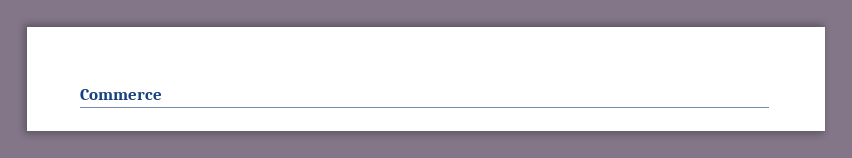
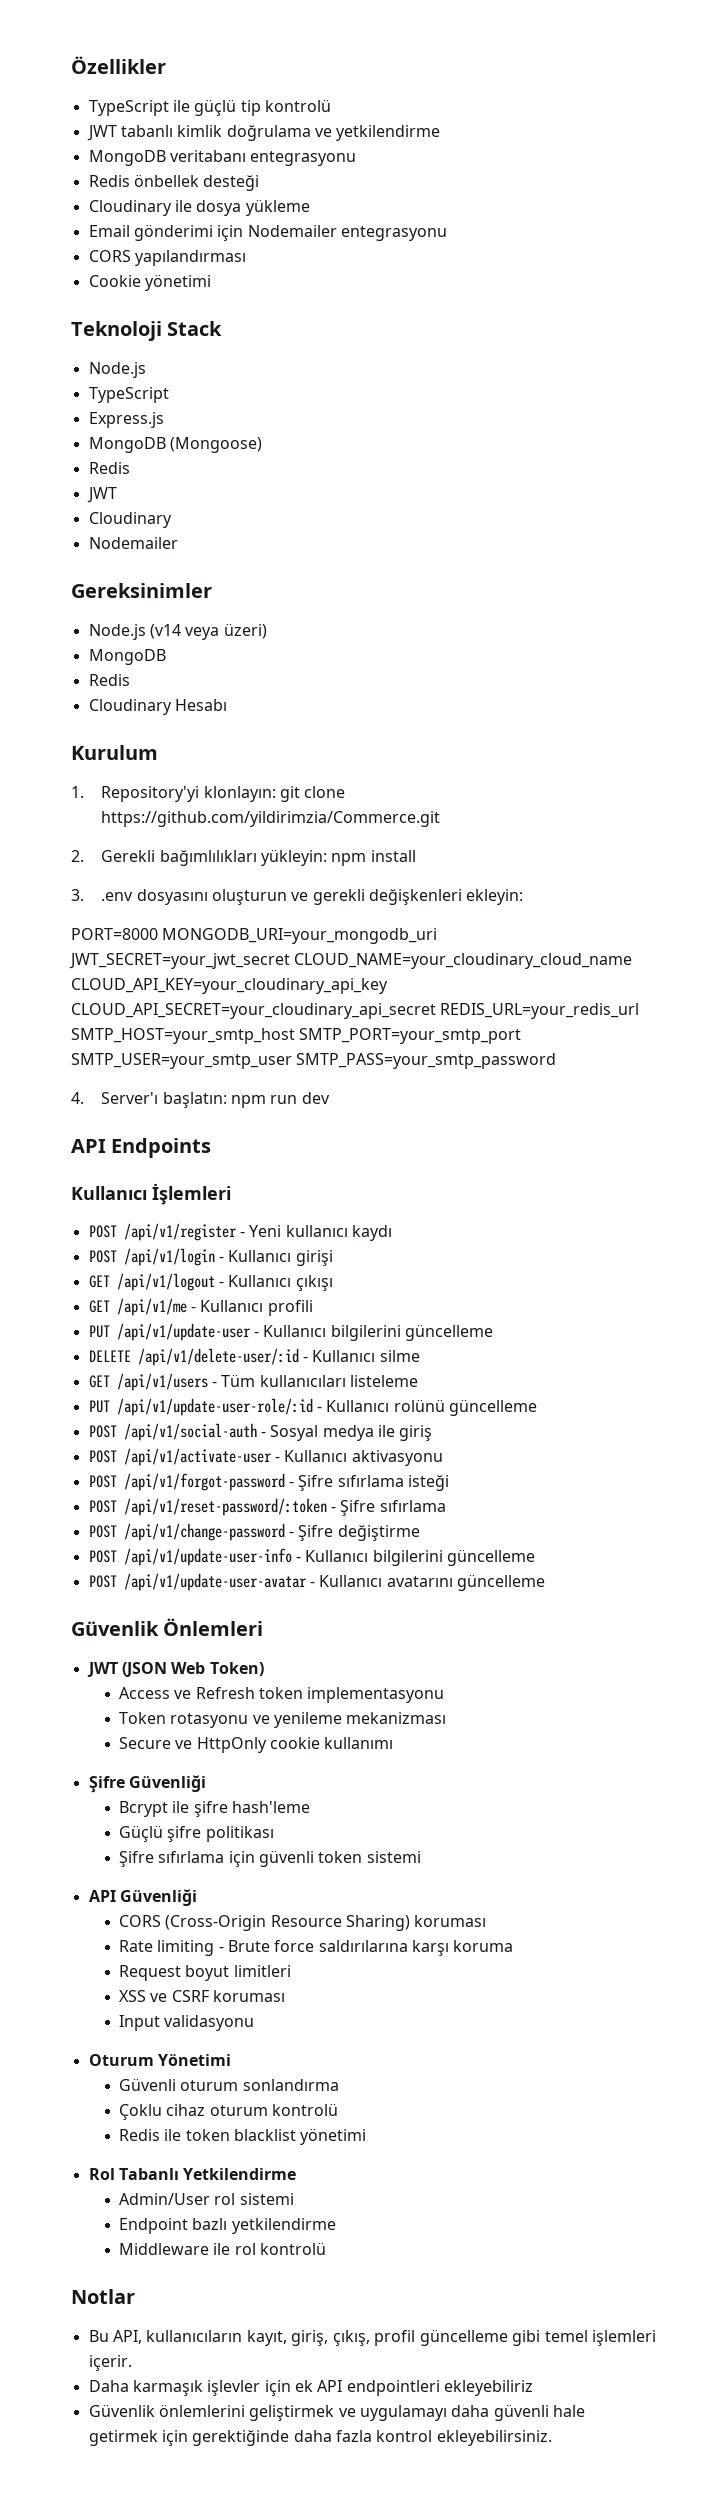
[80,89,162,100] Commerce -> [71,56,166,74] [88,99,331,116] [86,125,441,141] [88,150,357,166] [88,174,260,191] [88,199,310,216] [88,224,447,241] [88,250,246,266] [88,274,211,291] [71,321,223,341] [88,362,146,378] [88,387,169,403] [88,412,164,428] [88,437,262,453] [88,462,130,474] [86,487,117,503] [88,512,172,528] [88,537,178,549] [71,583,212,598] [88,623,267,640] [88,649,166,665] [88,674,130,686] [88,699,227,715] [71,745,158,760] [71,786,346,802] [101,811,441,827] [71,849,416,866] [71,889,524,905] [71,928,438,944] [69,953,633,969] [71,978,388,994] [71,1003,640,1019] [71,1028,522,1044] [71,1053,557,1069] [71,1092,330,1108] [71,1138,212,1158] [71,1183,231,1205] [88,1223,392,1241] [88,1248,333,1266] [88,1273,333,1291] [88,1298,313,1316] [88,1323,493,1341] [88,1348,420,1366] [88,1373,418,1391] [88,1398,537,1416] [88,1423,433,1441] [88,1448,443,1466] [88,1473,449,1491] [88,1498,446,1516] [88,1523,420,1541] [88,1548,535,1566] [88,1573,545,1591] [71,1618,264,1636] [86,1662,264,1677] [119,1687,445,1703] [119,1712,447,1728] [119,1737,394,1753] [88,1775,206,1793] [119,1801,310,1817] [119,1825,274,1842] [119,1850,421,1867] [88,1889,197,1906] [119,1915,487,1931] [119,1940,514,1956] [119,1965,291,1981] [119,1990,285,2002] [119,2015,255,2031] [88,2054,231,2066] [119,2078,339,2091] [119,2103,338,2120] [119,2128,367,2145] [88,2168,297,2180] [119,2193,294,2205] [119,2218,336,2234] [119,2242,326,2255] [71,2289,135,2304] [88,2329,656,2346] [88,2355,132,2371] [88,2380,533,2396] [88,2404,585,2421] [88,2430,552,2446] Özellikler // TypeScript ile güçlü tip kontrolü // JWT tabanlı kimlik doğrulama ve yetkilendirme // MongoDB veritabanı entegrasyonu // Redis önbellek desteği // Cloudinary ile dosya yükleme // Email gönderimi için Nodemailer entegrasyonu // CORS yapılandırması // Cookie yönetimi // Teknoloji Stack // Node.js // TypeScript // Express.js // MongoDB (Mongoose) // Redis // JWT // Cloudinary // Nodemailer // Gereksinimler // Node.js (v14 veya üzeri) // MongoDB // Redis // Cloudinary Hesabı // Kurulum // 1. Repository'yi klonlayın: git clone https://github.com/yildirimzia/Commerce.git // 2. Gerekli bağımlılıkları yükleyin: npm install // 3. .env dosyasını oluşturun ve gerekli değişkenleri ekleyin: // PORT=8000 MONGODB_URI=your_mongodb_uri JWT_SECRET=your_jwt_secret CLOUD_NAME=your_cloudinary_cloud_name CLOUD_API_KEY=your_cloudinary_api_key CLOUD_API_SECRET=your_cloudinary_api_secret REDIS_URL=your_redis_url SMTP_HOST=your_smtp_host SMTP_PORT=your_smtp_port SMTP_USER=your_smtp_user SMTP_PASS=your_smtp_password // 4. Server'ı başlatın: npm run dev // API Endpoints // Kullanıcı İşlemleri // POST /api/v1/register - Yeni kullanıcı kaydı // POST /api/v1/login - Kullanıcı girişi // GET /api/v1/logout - Kullanıcı çıkışı // GET /api/v1/me - Kullanıcı profili // PUT /api/v1/update-user - Kullanıcı bilgilerini güncelleme // DELETE /api/v1/delete-user/:id - Kullanıcı silme // GET /api/v1/users - Tüm kullanıcıları listeleme // PUT /api/v1/update-user-role/:id - Kullanıcı rolünü güncelleme // POST /api/v1/social-auth - Sosyal medya ile giriş // POST /api/v1/activate-user - Kullanıcı aktivasyonu // POST /api/v1/forgot-password - Şifre sıfırlama isteği // POST /api/v1/reset-password/:token - Şifre sıfırlama // POST /api/v1/change-password - Şifre değiştirme // POST /api/v1/update-user-info - Kullanıcı bilgilerini güncelleme // POST /api/v1/update-user-avatar - Kullanıcı avatarını güncelleme // Güvenlik Önlemleri // JWT (JSON Web Token) // Access ve Refresh token implementasyonu // Token rotasyonu ve yenileme mekanizması // Secure ve HttpOnly cookie kullanımı // Şifre Güvenliği // Bcrypt ile şifre hash'leme // Güçlü şifre politikası // Şifre sıfırlama için güvenli token sistemi // API Güvenliği // CORS (Cross-Origin Resource Sharing) koruması // Rate limiting - Brute force saldırılarına karşı koruma // Request boyut limitleri // XSS ve CSRF koruması // Input validasyonu // Oturum Yönetimi // Güvenli oturum sonlandırma // Çoklu cihaz oturum kontrolü // Redis ile token blacklist yönetimi // Rol Tabanlı Yetkilendirme // Admin/User rol sistemi // Endpoint bazlı yetkilendirme // Middleware ile rol kontrolü // Notlar // Bu API, kullanıcıların kayıt, giriş, çıkış, profil güncelleme gibi temel işlemleri içerir. // Daha karmaşık işlevler için ek API endpointleri ekleyebiliriz // Güvenlik önlemlerini geliştirmek ve uygulamayı daha güvenli hale getirmek için gerektiğinde daha fazla kontrol ekleyebilirsiniz.

